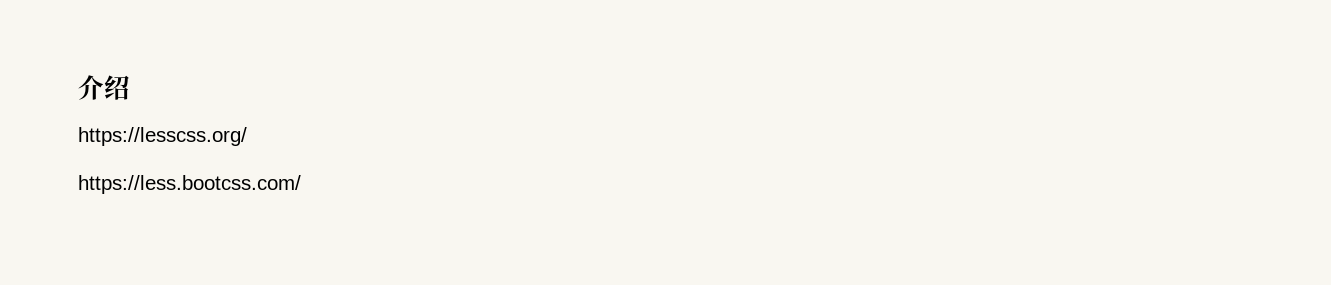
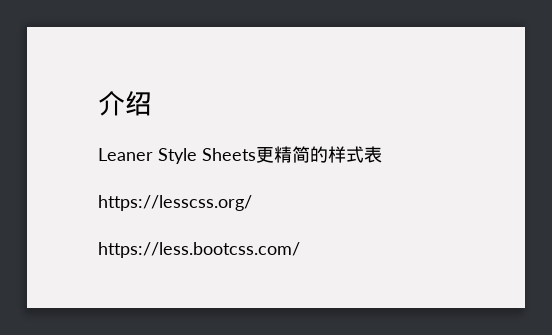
(130, 87) none -> [98,146,382,164] // Leaner Style Sheets更精简的样式表

